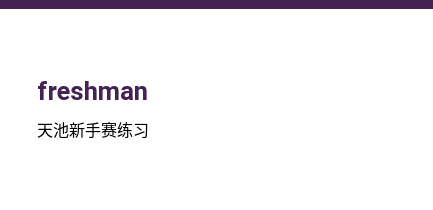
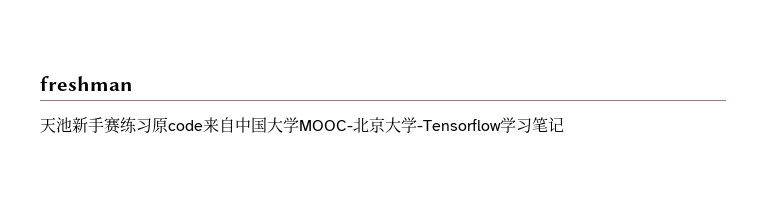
(149, 131) none -> [152,117,564,133] 原code来自中国大学MOOC-北京大学-Tensorflow学习笔记

